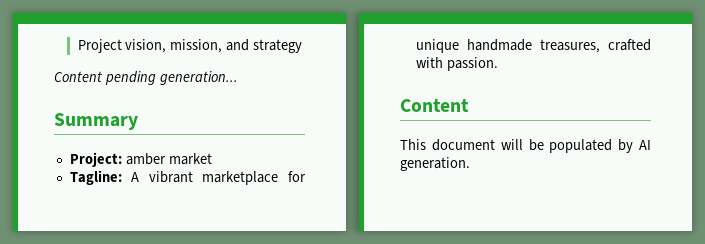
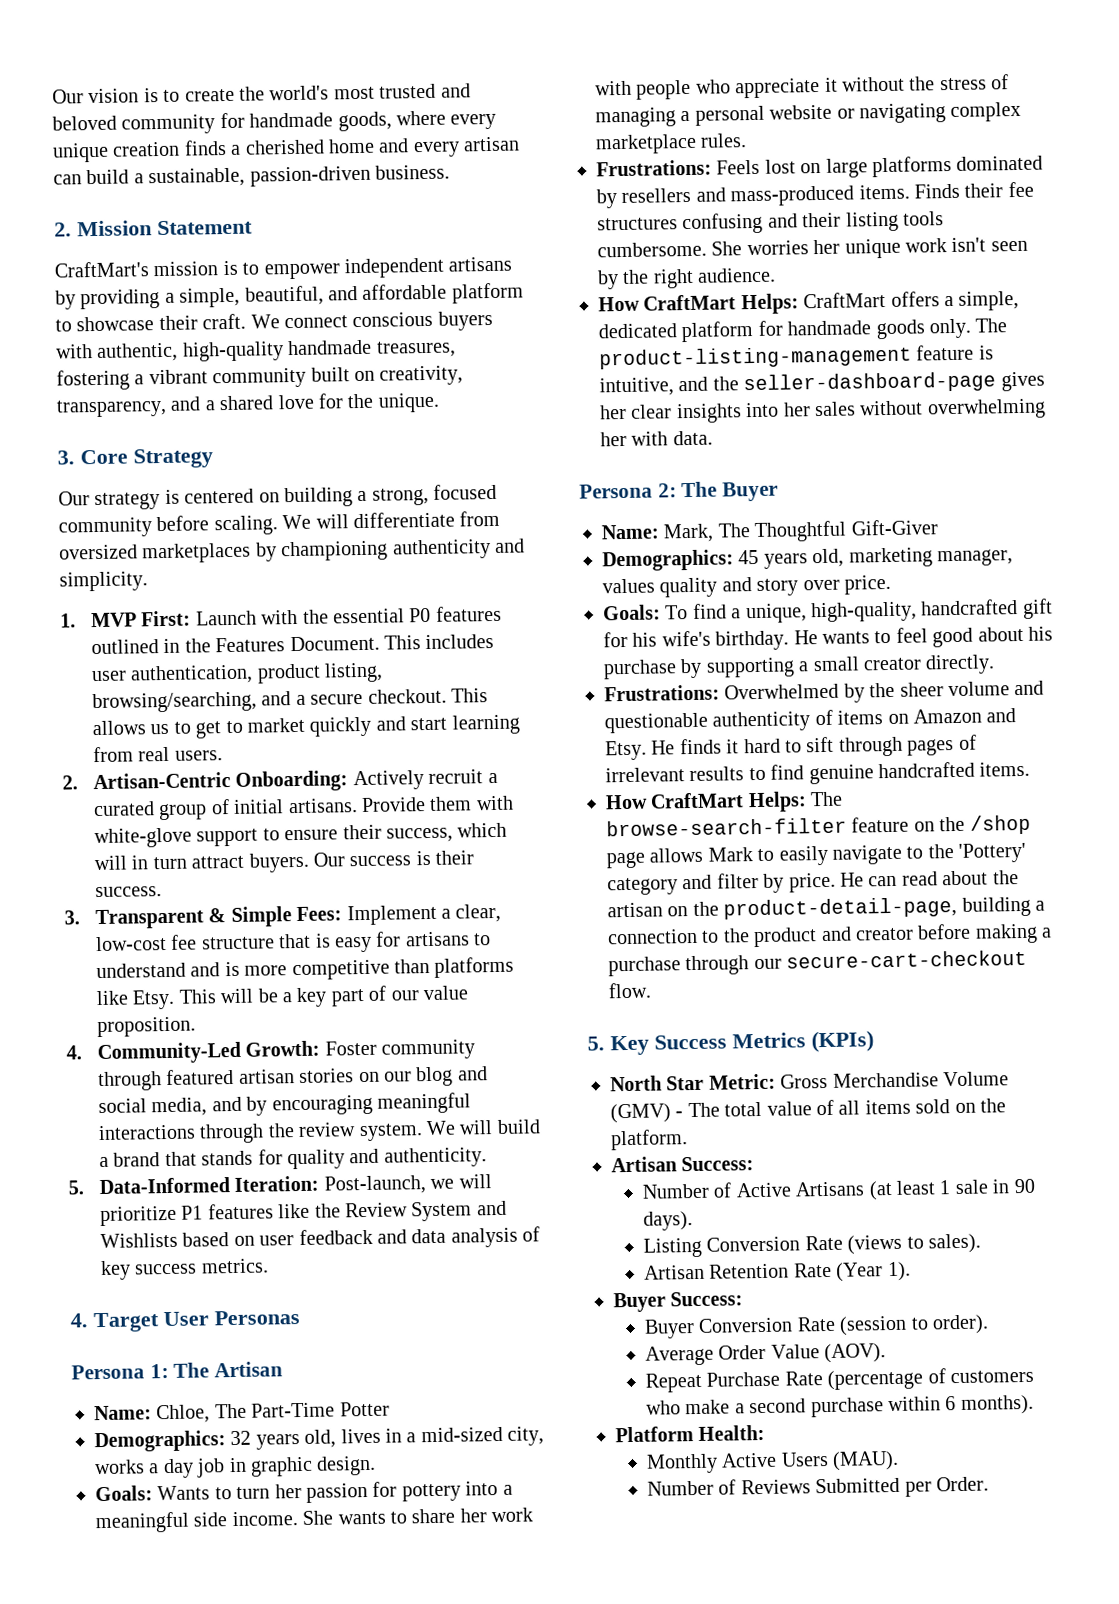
[77,39,303,53] [54,71,238,85] [54,113,138,130] [69,152,212,167] [69,170,306,185] [415,39,651,53] [415,57,498,71] [400,99,469,112] [400,139,651,153] [400,157,470,171] Project vision, mission, and strategy // Content pending generation... // Summary // Project: amber market // Tagline: A vibrant marketplace for unique handmade treasures, crafted with passion. // Content // This document will be populated by AI generation. -> [52,83,471,104] [52,110,497,135] [52,136,521,163] [53,164,450,188] [54,219,253,237] [54,256,513,280] [55,282,524,310] [55,310,493,332] [55,339,456,362] [56,365,464,391] [56,392,440,418] [57,448,213,469] [58,483,498,511] [58,510,501,538] [59,538,525,564] [59,571,148,592] [60,605,502,628] [91,633,495,655] [91,662,384,685] [92,688,489,714] [92,714,520,739] [93,746,223,763] [62,769,498,792] [93,795,514,821] [94,822,508,849] [94,850,475,873] [95,886,163,898] [64,903,502,930] [95,931,492,953] [96,956,515,981] [96,985,469,1010] [97,1016,197,1038] [66,1039,476,1065] [98,1066,488,1092] [98,1092,472,1117] [98,1119,541,1144] [99,1147,487,1170] [68,1174,492,1195] [100,1200,507,1227] [100,1226,541,1249] [100,1258,269,1281] [70,1310,300,1333] [71,1361,284,1380] [94,1401,390,1424] [94,1426,545,1453] [94,1455,377,1479] [95,1481,513,1503] [95,1507,534,1534] [595,74,1010,100] [595,101,1022,128] [595,133,748,155] [596,155,1044,178] [596,181,1034,209] [597,211,944,235] [597,237,1028,259] [597,267,777,290] [598,290,1020,315] [598,318,1008,343] [599,344,994,370] [599,371,1045,397] [599,398,1046,424] [600,430,713,447] [579,481,779,502] [601,519,938,543] [602,547,1013,572] [602,574,891,598] [603,598,1053,624] [603,626,1053,651] [603,654,996,680] [604,680,1045,703] [604,708,1017,734] [605,734,977,761] [605,761,1031,785] [605,791,844,813] [606,814,1031,837] [606,842,1027,869] [607,870,1019,896] [607,896,1045,920] [607,923,1053,948] [608,949,1028,977] [608,982,651,999] [587,1030,874,1056] [610,1071,1009,1092] [610,1098,1006,1124] [610,1129,688,1151] [611,1156,755,1173] [642,1178,1035,1201] [643,1211,694,1231] [643,1233,982,1258] [644,1261,911,1282] [613,1291,744,1313] [644,1314,990,1339] [645,1343,887,1366] [645,1368,1035,1393] [646,1394,1034,1418] [615,1424,766,1443] [646,1450,900,1474] [647,1476,990,1497] Our vision is to create the world's most trusted and beloved community for handmade goods, where every unique creation finds a cherished home and every artisan can build a sustainable, passion-driven business. // 2. Mission Statement // CraftMart's mission is to empower independent artisans by providing a simple, beautiful, and affordable platform to showcase their craft. We connect conscious buyers with authentic, high-quality handmade treasures, fostering a vibrant community built on creativity, transparency, and a shared love for the unique. // 3. Core Strategy // Our strategy is centered on building a strong, focused community before scaling. We will differentiate from oversized marketplaces by championing authenticity and simplicity. // 1. MVP First: Launch with the essential P0 features outlined in the Features Document. This includes user authentication, product listing, browsing/searching, and a secure checkout. This allows us to get to market quickly and start learning from real users. // 2. Artisan-Centric Onboarding: Actively recruit a curated group of initial artisans. Provide them with white-glove support to ensure their success, which will in turn attract buyers. Our success is their success. // 3. Transparent & Simple Fees: Implement a clear, low-cost fee structure that is easy for artisans to understand and is more competitive than platforms like Etsy. This will be a key part of our value proposition. // 4. Community-Led Growth: Foster community through featured artisan stories on our blog and social media, and by encouraging meaningful interactions through the review system. We will build a brand that stands for quality and authenticity. // 5. Data-Informed Iteration: Post-launch, we will prioritize P1 features like the Review System and Wishlists based on user feedback and data analysis of key success metrics. // 4. Target User Personas // Persona 1: The Artisan // Name: Chloe, The Part-Time Potter // Demographics: 32 years old, lives in a mid-sized city, works a day job in graphic design. // Goals: Wants to turn her passion for pottery into a meaningful side income. She wants to share her work with people who appreciate it without the stress of managing a personal website or navigating complex marketplace rules. // Frustrations: Feels lost on large platforms dominated by resellers and mass-produced items. Finds their fee structures confusing and their listing tools cumbersome. She worries her unique work isn't seen by the right audience. // How CraftMart Helps: CraftMart offers a simple, dedicated platform for handmade goods only. The product-listing-management feature is intuitive, and the seller-dashboard-page gives her clear insights into her sales without overwhelming her with data. // Persona 2: The Buyer // Name: Mark, The Thoughtful Gift-Giver // Demographics: 45 years old, marketing manager, values quality and story over price. // Goals: To find a unique, high-quality, handcrafted gift for his wife's birthday. He wants to feel good about his purchase by supporting a small creator directly. // Frustrations: Overwhelmed by the sheer volume and questionable authenticity of items on Amazon and Etsy. He finds it hard to sift through pages of irrelevant results to find genuine handcrafted items. // How CraftMart Helps: The browse-search-filter feature on the /shop page allows Mark to easily navigate to the 'Pottery' category and filter by price. He can read about the artisan on the product-detail-page, building a connection to the product and creator before making a purchase through our secure-cart-checkout flow. // 5. Key Success Metrics (KPIs) // North Star Metric: Gross Merchandise Volume (GMV) - The total value of all items sold on the platform. // Artisan Success: // Number of Active Artisans (at least 1 sale in 90 days). // Listing Conversion Rate (views to sales). // Artisan Retention Rate (Year 1). // Buyer Success: // Buyer Conversion Rate (session to order). // Average Order Value (AOV). // Repeat Purchase Rate (percentage of customers who make a second purchase within 6 months). // Platform Health: // Monthly Active Users (MAU). // Number of Reviews Submitted per Order.

